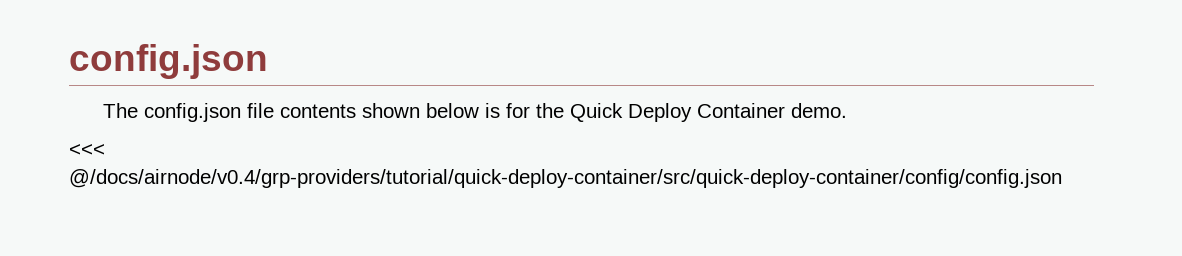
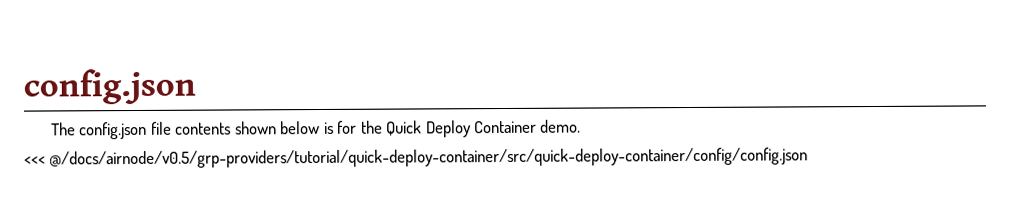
[69,169,1062,188] @/docs/airnode/v0.4/grp-providers/tutorial/quick-deploy-container/src/quick-deploy-container/config/config.json -> [49,147,809,169] @/docs/airnode/v0.5/grp-providers/tutorial/quick-deploy-container/src/quick-deploy-container/config/config.json

